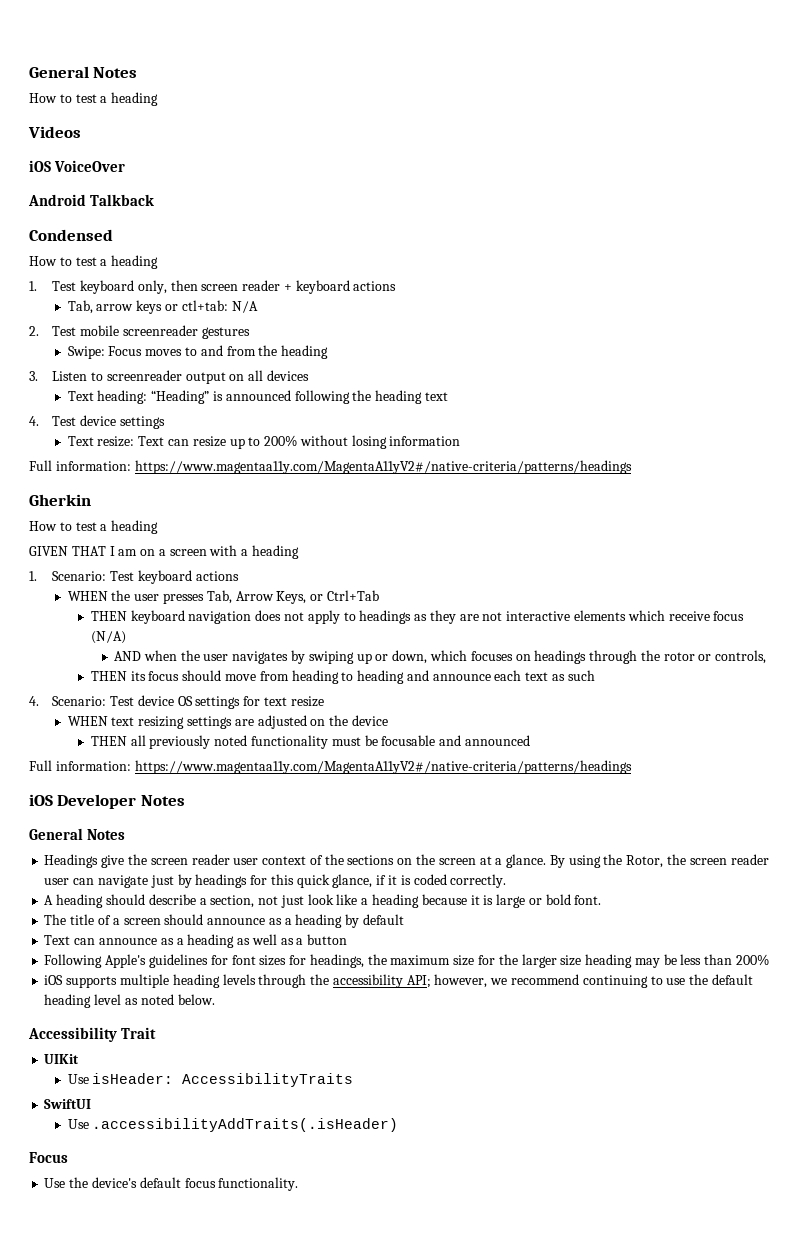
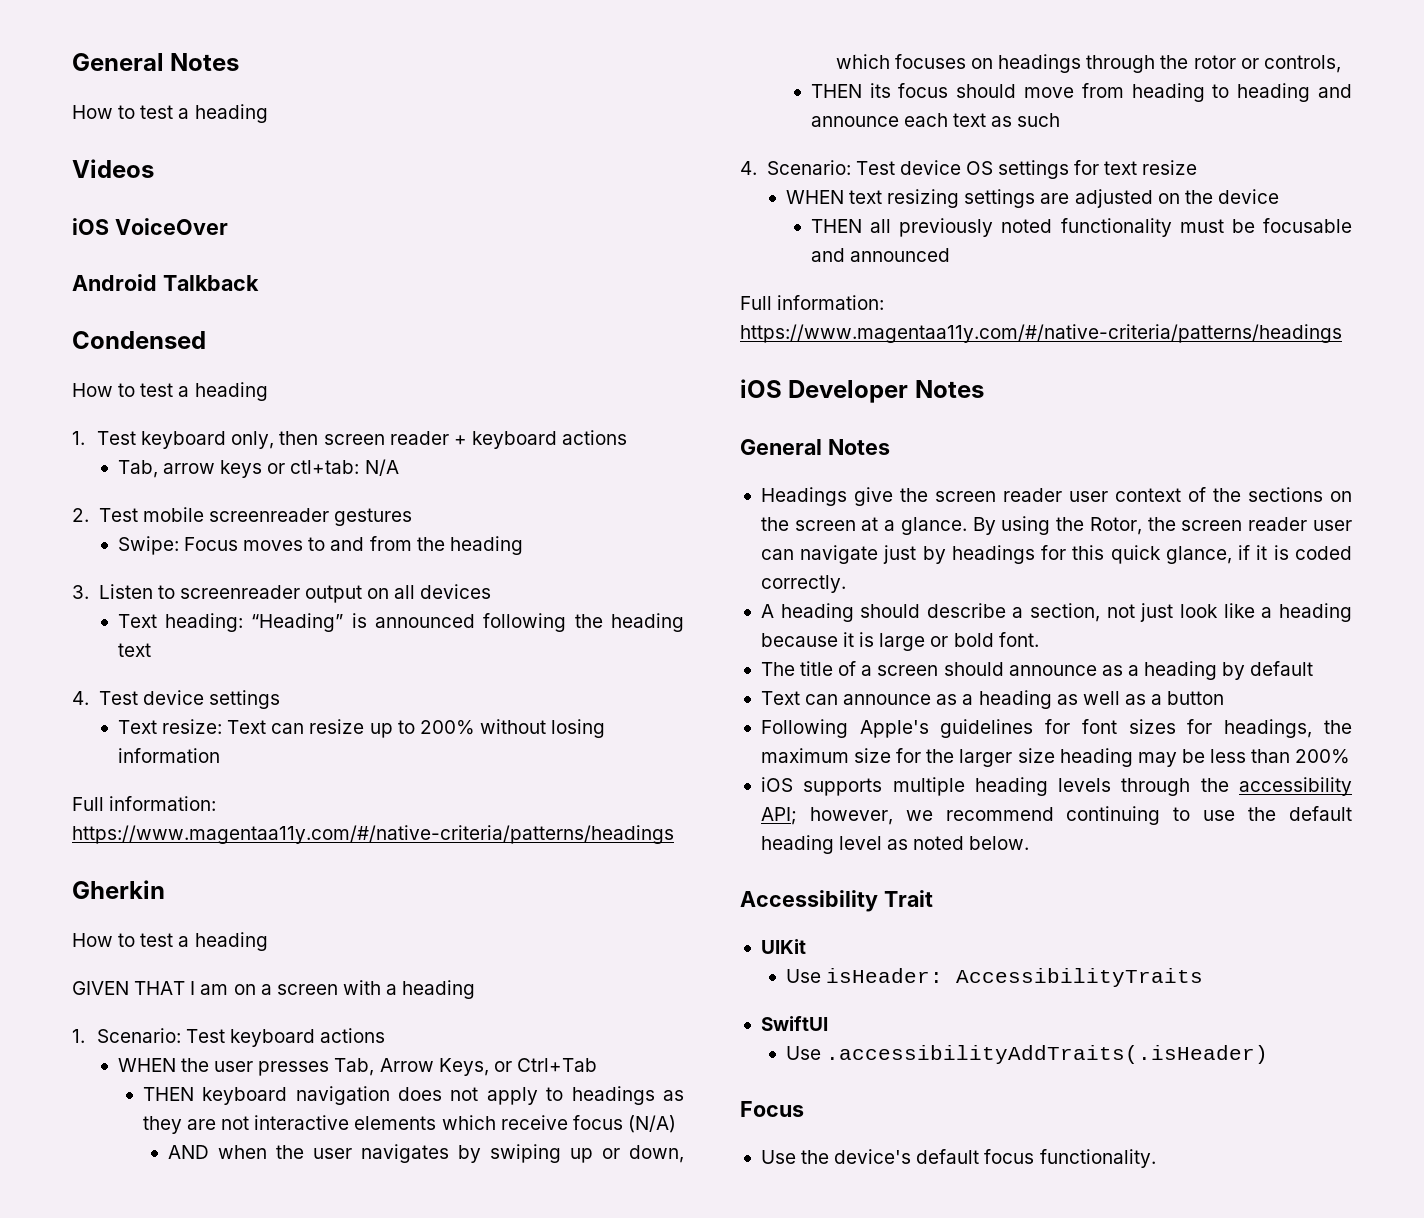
[134,460,632,474] https://www.magentaa11y.com/MagentaA11yV2#/native-criteria/patterns/headings -> [72,825,674,844] https://www.magentaa11y.com/#/native-criteria/patterns/headings
[134,760,632,774] https://www.magentaa11y.com/MagentaA11yV2#/native-criteria/patterns/headings -> [740,324,1342,343] https://www.magentaa11y.com/#/native-criteria/patterns/headings

